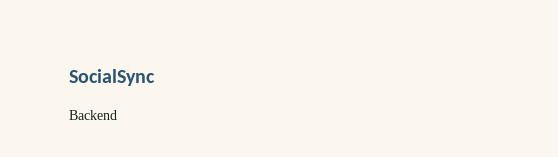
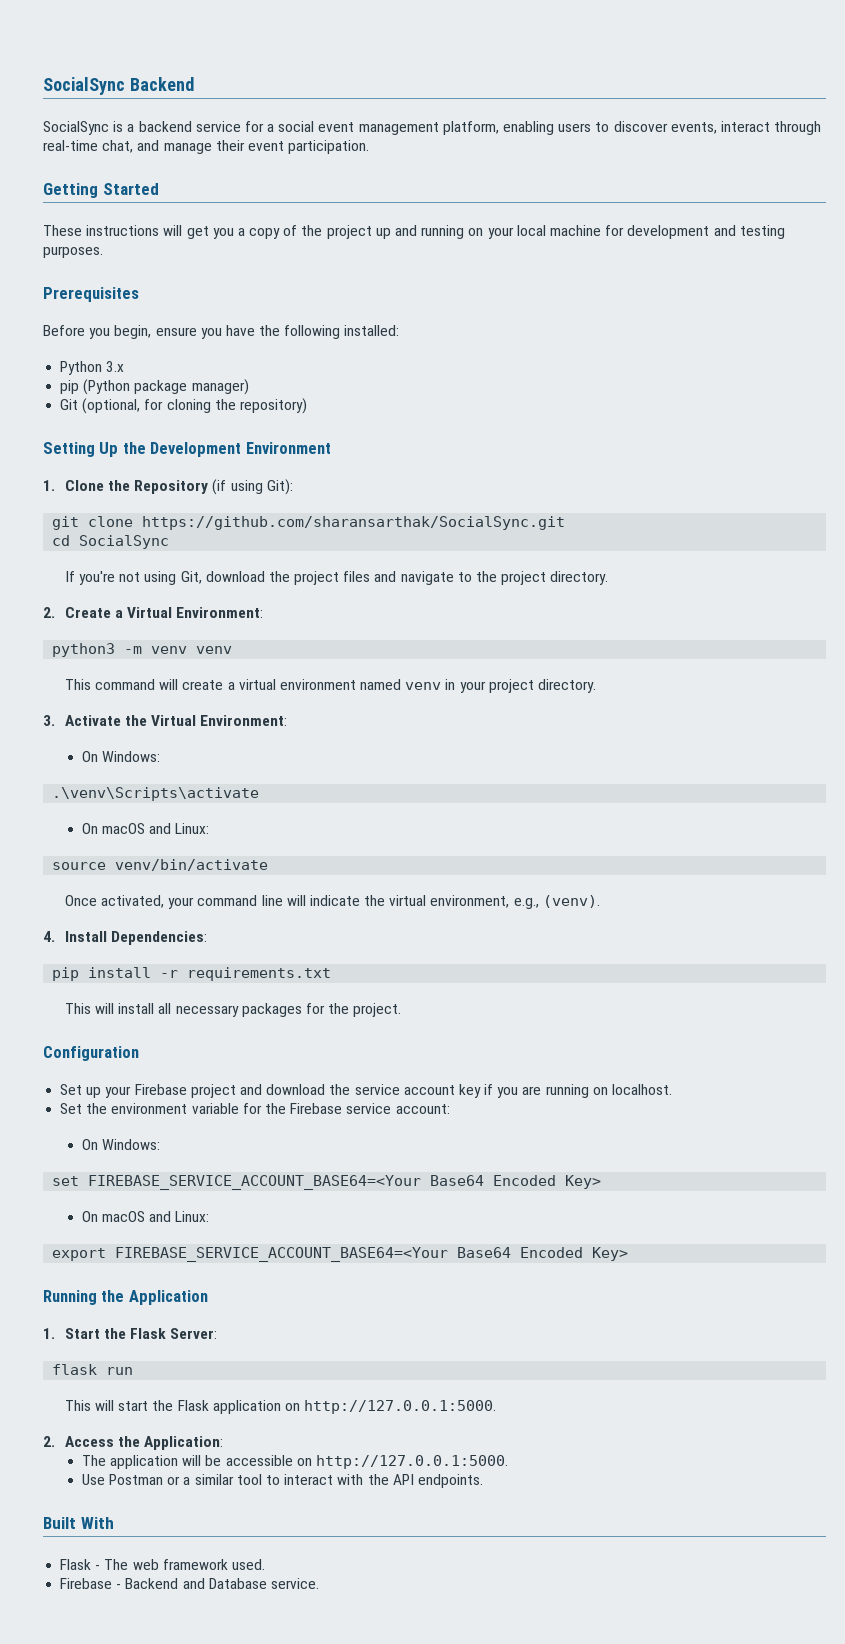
[69,69,155,86] [69,110,117,120] SocialSync // Backend -> [43,77,194,95] [43,121,822,135] [43,140,370,154] [43,183,159,198] [43,225,785,239] [43,246,103,258] [43,287,139,302] [43,325,400,339] [60,361,125,375] [60,379,249,395] [60,398,307,414] [43,442,331,457] [43,479,293,495] [52,516,566,530] [52,535,170,549] [64,571,609,585] [43,607,264,618] [52,643,233,657] [64,679,597,693] [43,715,288,726] [81,751,161,762] [52,787,260,801] [81,823,210,834] [52,859,269,871] [64,895,600,909] [43,931,207,945] [52,967,332,981] [64,1003,402,1017] [43,1046,139,1061] [60,1084,673,1098] [60,1103,450,1114] [81,1139,161,1150] [52,1175,602,1190] [81,1211,210,1222] [52,1247,629,1262] [43,1290,208,1305] [43,1328,218,1339] [52,1364,134,1375] [64,1400,497,1414] [43,1436,224,1450] [81,1455,508,1469] [81,1474,483,1488] [43,1517,114,1529] [60,1559,265,1570] [60,1578,319,1589] SocialSync Backend // SocialSync is a backend service for a social event management platform, enabling users to discover events, interact through real-time chat, and manage their event participation. // Getting Started // These instructions will get you a copy of the project up and running on your local machine for development and testing purposes. // Prerequisites // Before you begin, ensure you have the following installed: // Python 3.x // pip (Python package manager) // Git (optional, for cloning the repository) // Setting Up the Development Environment // 1. Clone the Repository (if using Git): // git clone https://github.com/sharansarthak/SocialSync.git // cd SocialSync // If you're not using Git, download the project files and navigate to the project directory. // 2. Create a Virtual Environment: // python3 -m venv venv // This command will create a virtual environment named venv in your project directory. // 3. Activate the Virtual Environment: // On Windows: // .\venv\Scripts\activate // On macOS and Linux: // source venv/bin/activate // Once activated, your command line will indicate the virtual environment, e.g., (venv). // 4. Install Dependencies: // pip install -r requirements.txt // This will install all necessary packages for the project. // Configuration // Set up your Firebase project and download the service account key if you are running on localhost. // Set the environment variable for the Firebase service account: // On Windows: // set FIREBASE_SERVICE_ACCOUNT_BASE64=<Your Base64 Encoded Key> // On macOS and Linux: // export FIREBASE_SERVICE_ACCOUNT_BASE64=<Your Base64 Encoded Key> // Running the Application // 1. Start the Flask Server: // flask run // This will start the Flask application on http://127.0.0.1:5000. // 2. Access the Application: // The application will be accessible on http://127.0.0.1:5000. // Use Postman or a similar tool to interact with the API endpoints. // Built With // Flask - The web framework used. // Firebase - Backend and Database service.

